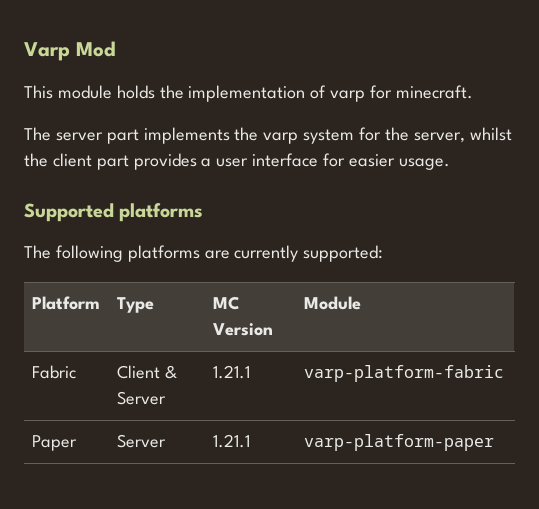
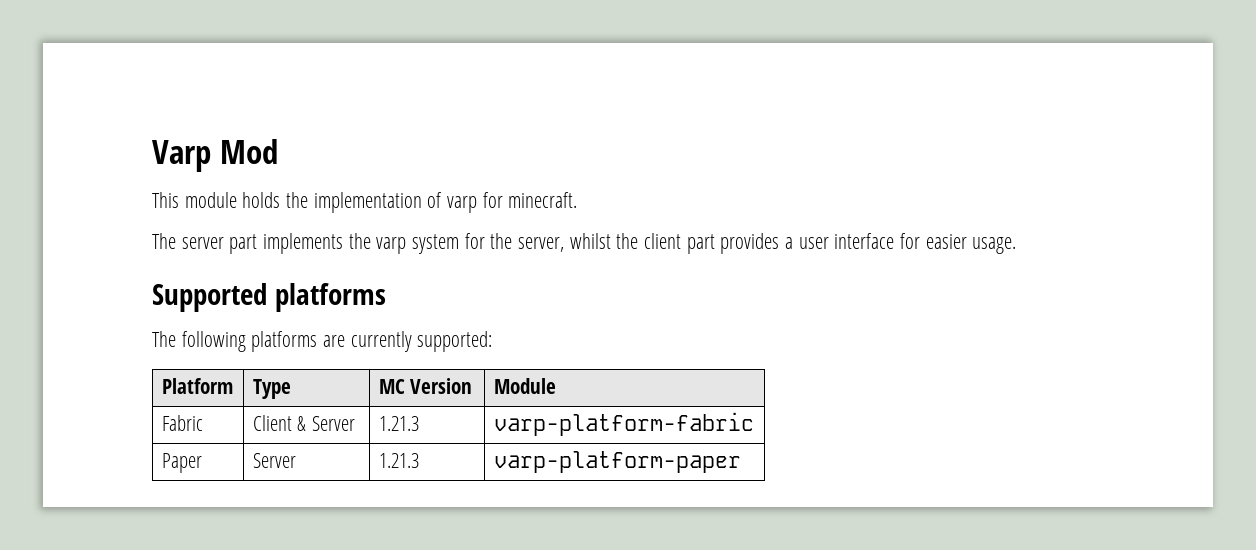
[213,365,251,379] 1.21.1 -> [378,416,419,431] 1.21.3
[213,434,251,448] 1.21.1 -> [378,453,419,468] 1.21.3

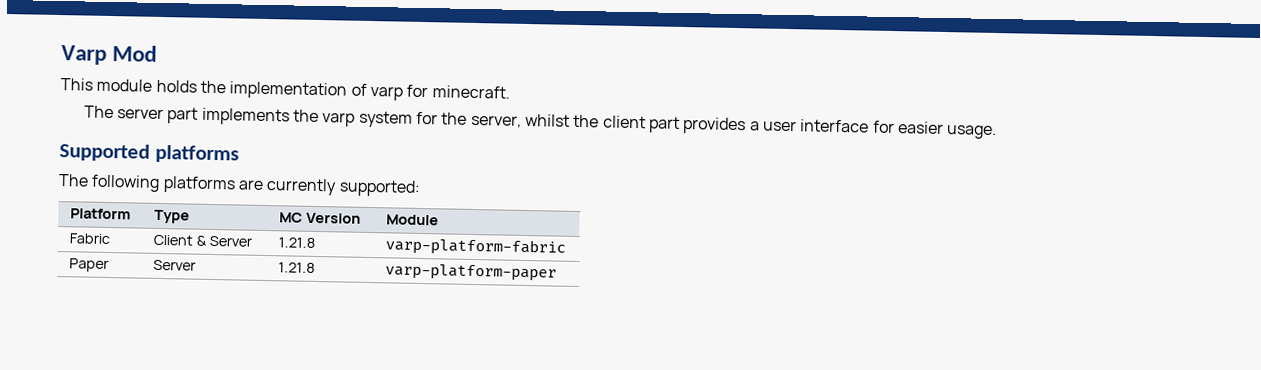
[378,416,419,431] 1.21.3 -> [277,237,315,248] 1.21.8
[378,453,419,468] 1.21.3 -> [277,262,315,273] 1.21.8

